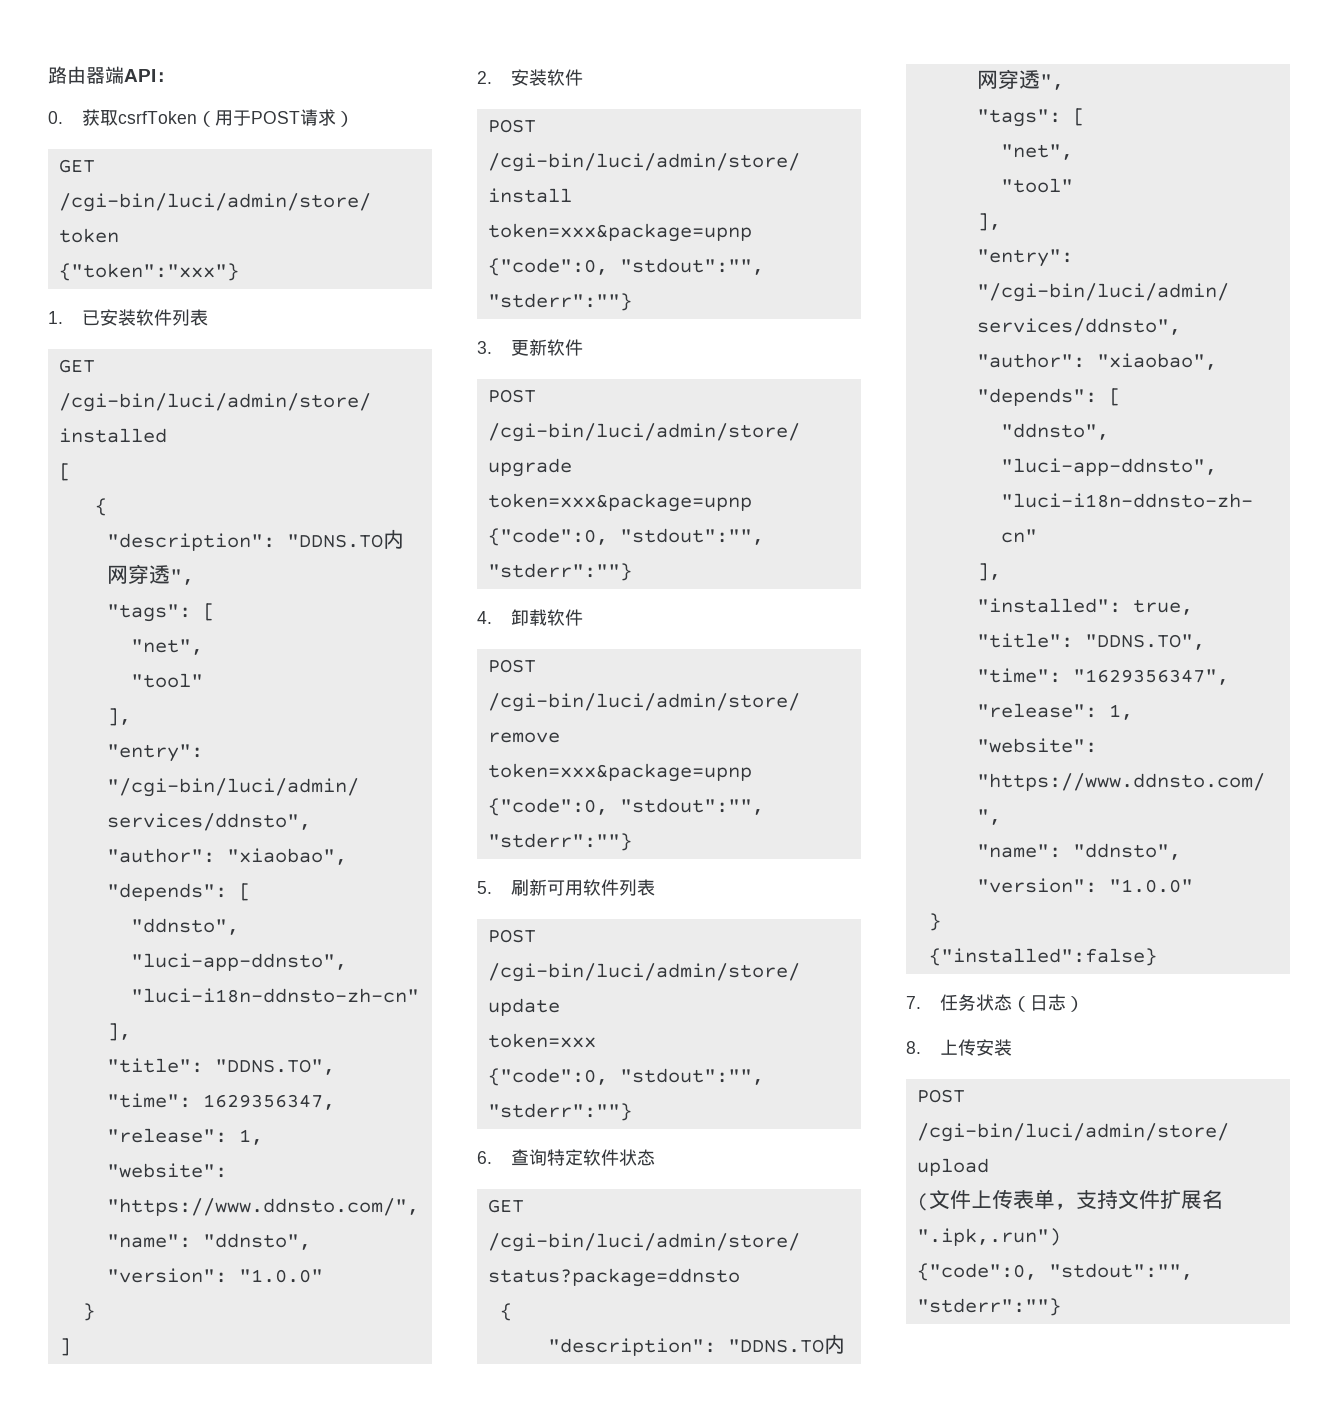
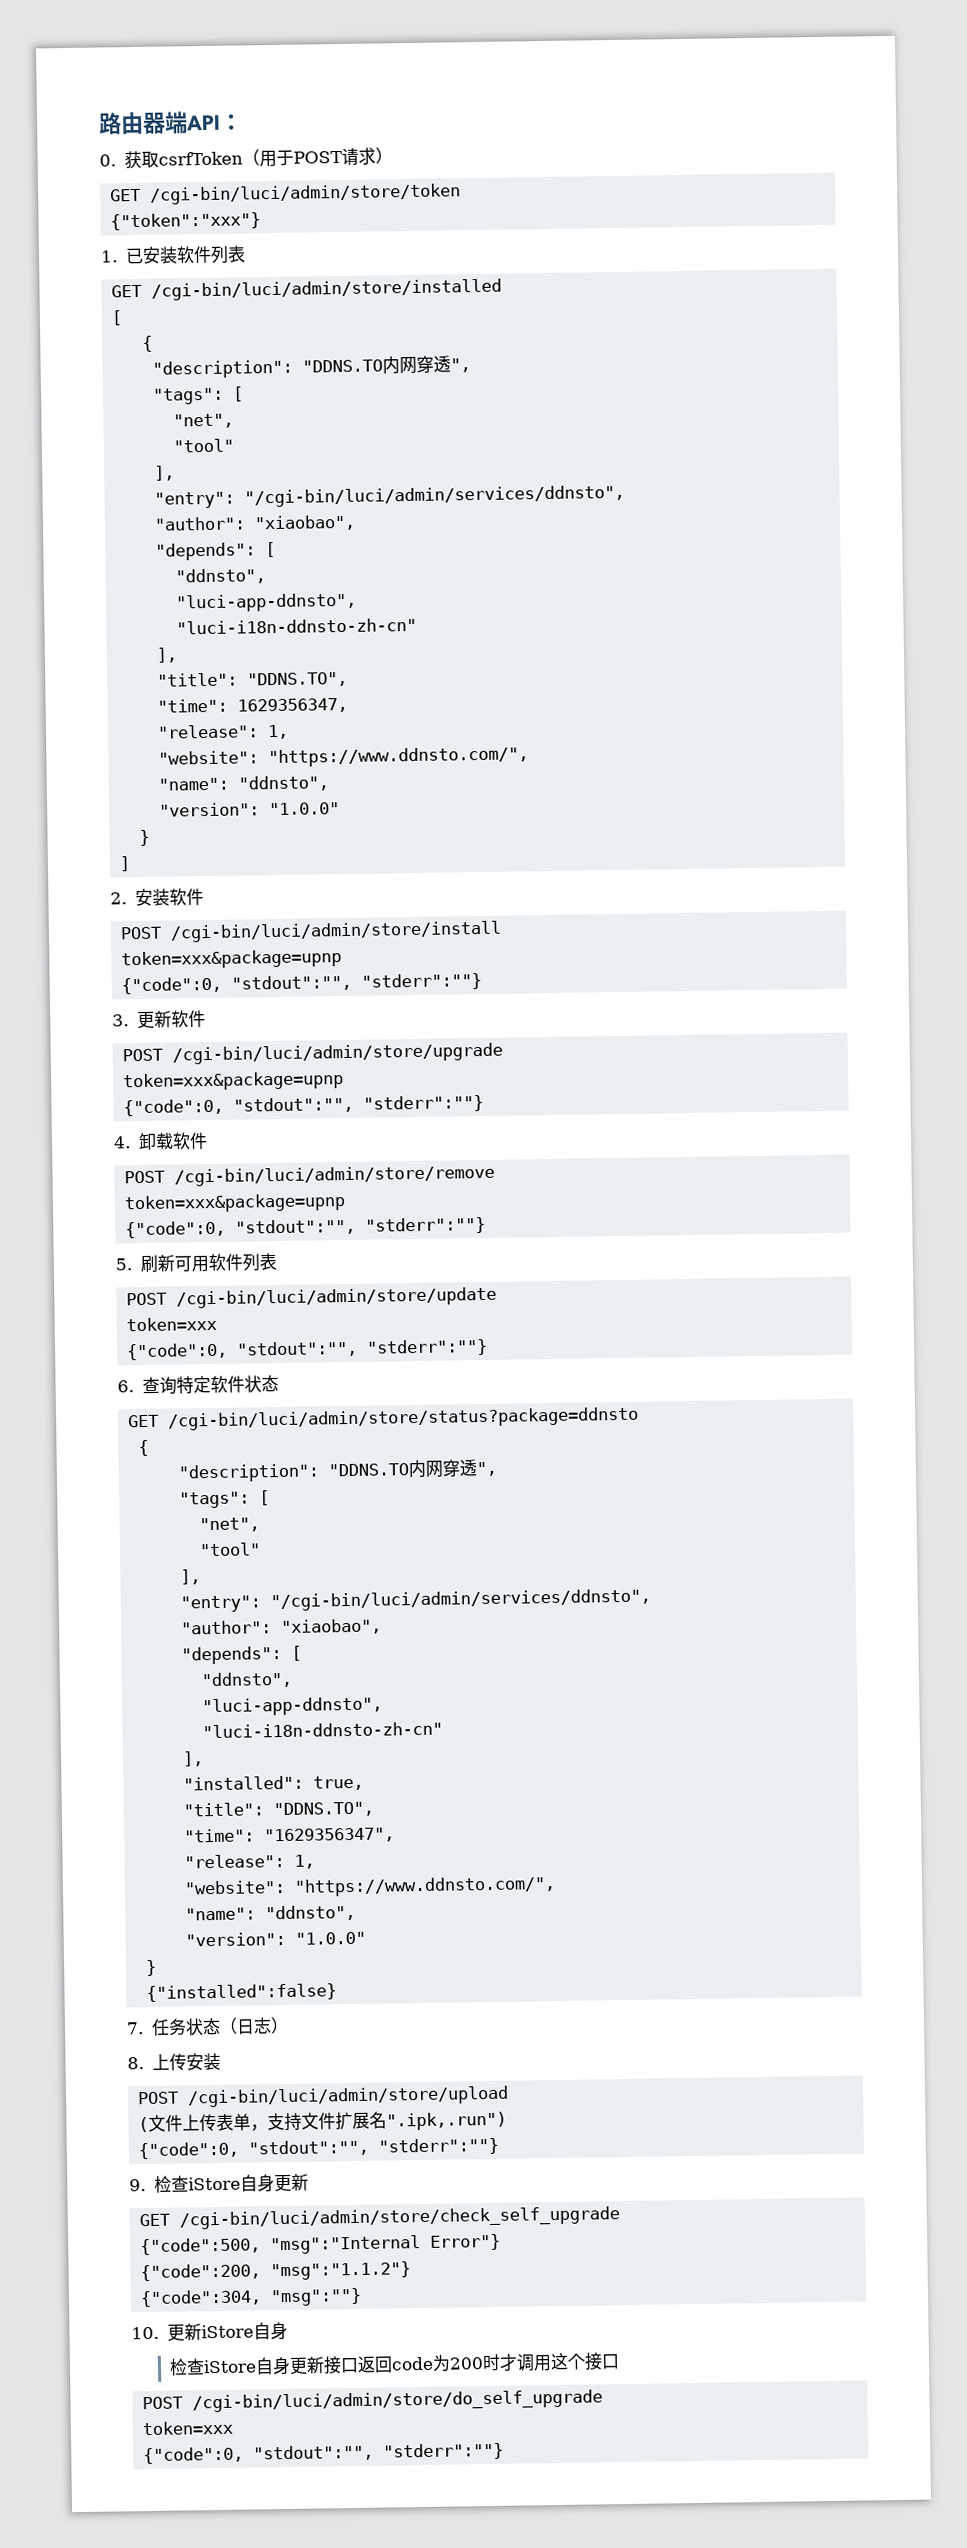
(1061, 1307) none -> [129,2173,309,2193] [139,2206,621,2230] [140,2233,502,2256] [140,2261,412,2282] [140,2287,363,2308] [131,2321,288,2342] [168,2352,620,2376] [142,2389,604,2413] [142,2420,234,2436] [143,2442,505,2465] // 9.检查iStore自身更新 // GET /cgi-bin/luci/admin/store/check_self_upgrade // {"code":500, "msg":"Internal Error"} // {"code":200, "msg":"1.1.2"} // {"code":304, "msg":""} // 10.更新iStore自身 // 检查iStore自身更新接口返回code为200时才调用这个接口 // POST /cgi-bin/luci/admin/store/do_self_upgrade // token=xxx // {"code":0, "stdout":"", "stderr":""}

